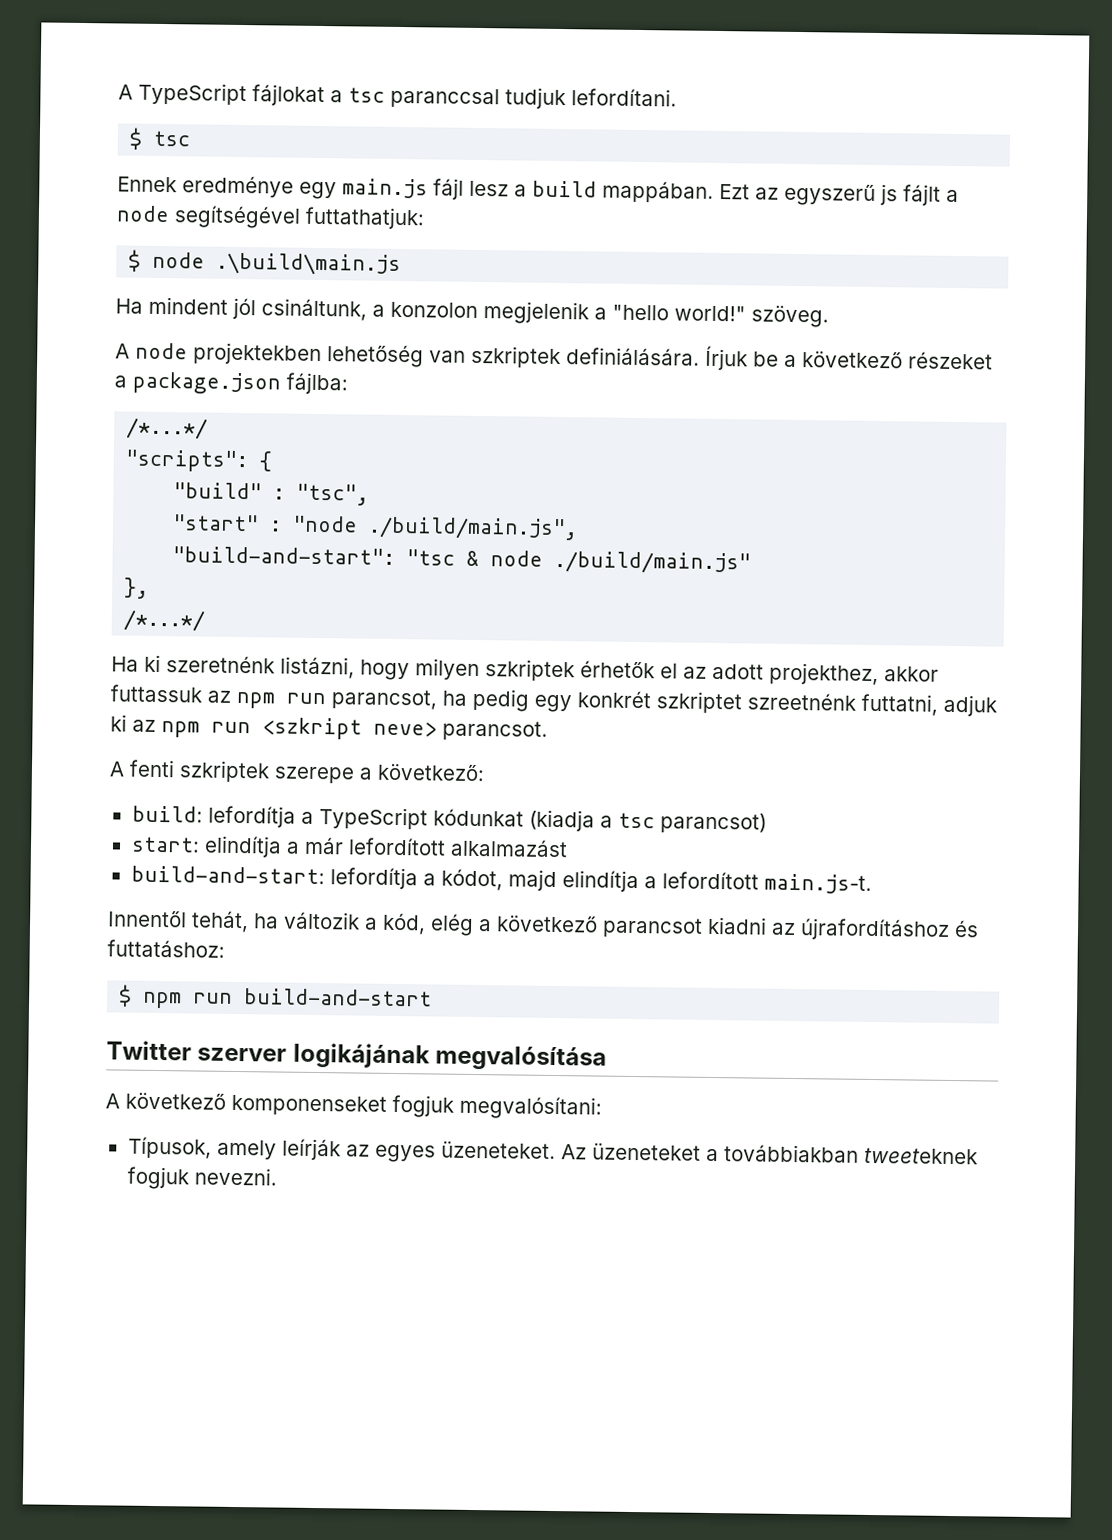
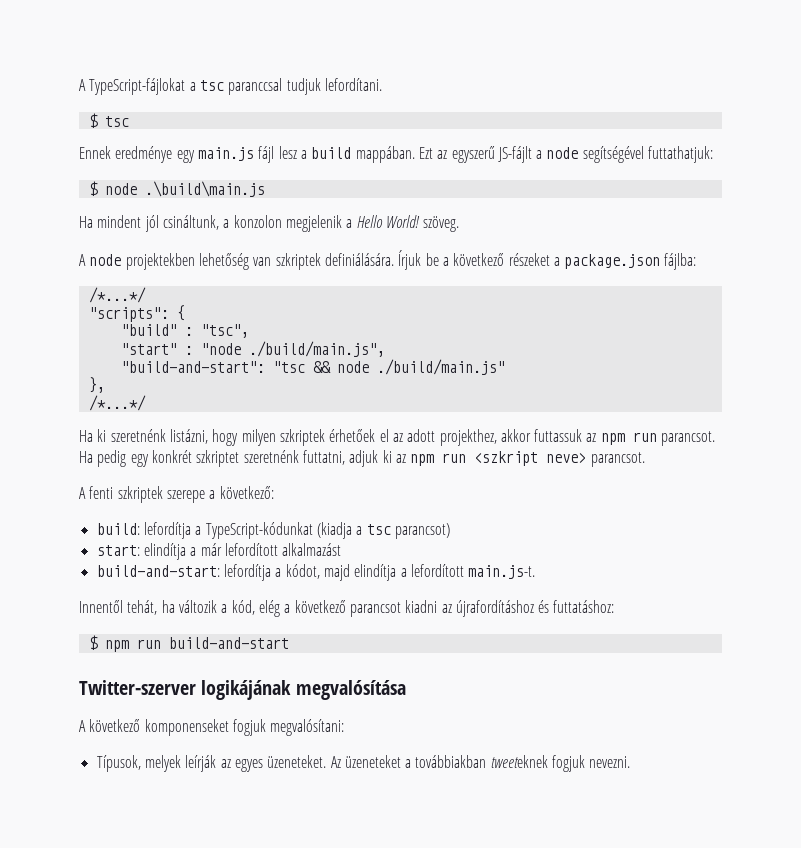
[118,82,325,107] A TypeScript fájlokat -> [79,78,186,95] A TypeScript-fájlokat
[880,184,941,206] js fájlt -> [497,146,532,163] JS-fájlt
[612,304,746,322] "hello world!" -> [356,215,420,228] Hello World!
[466,550,480,567] & -> [312,361,331,373] &&
[580,660,655,679] érhetők -> [329,429,376,442] érhetőek
[331,689,467,710] parancsot, ha -> [661,431,716,446] [79,451,93,463] parancsot. Ha
[747,692,856,711] szreetnénk -> [243,450,299,463] szeretnénk
[318,807,524,830] TypeScript kódunkat -> [205,522,313,539] TypeScript-kódunkat
[106,1040,288,1062] Twitter szerver -> [79,680,196,695] Twitter-szerver
[216,1139,277,1160] amely -> [144,755,181,772] melyek

